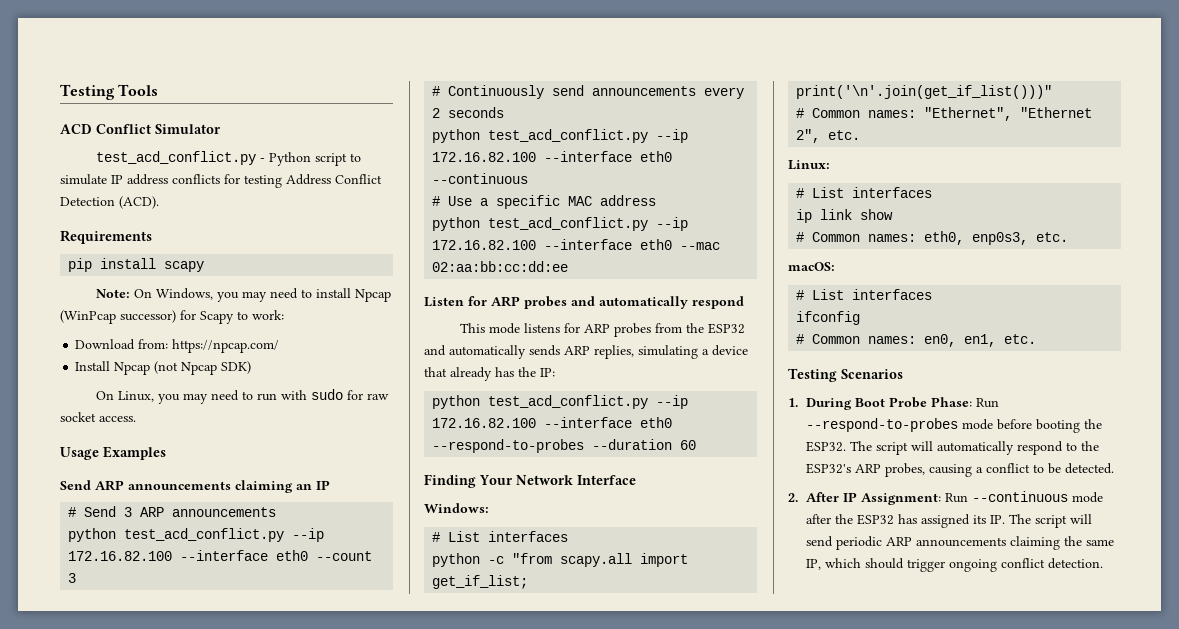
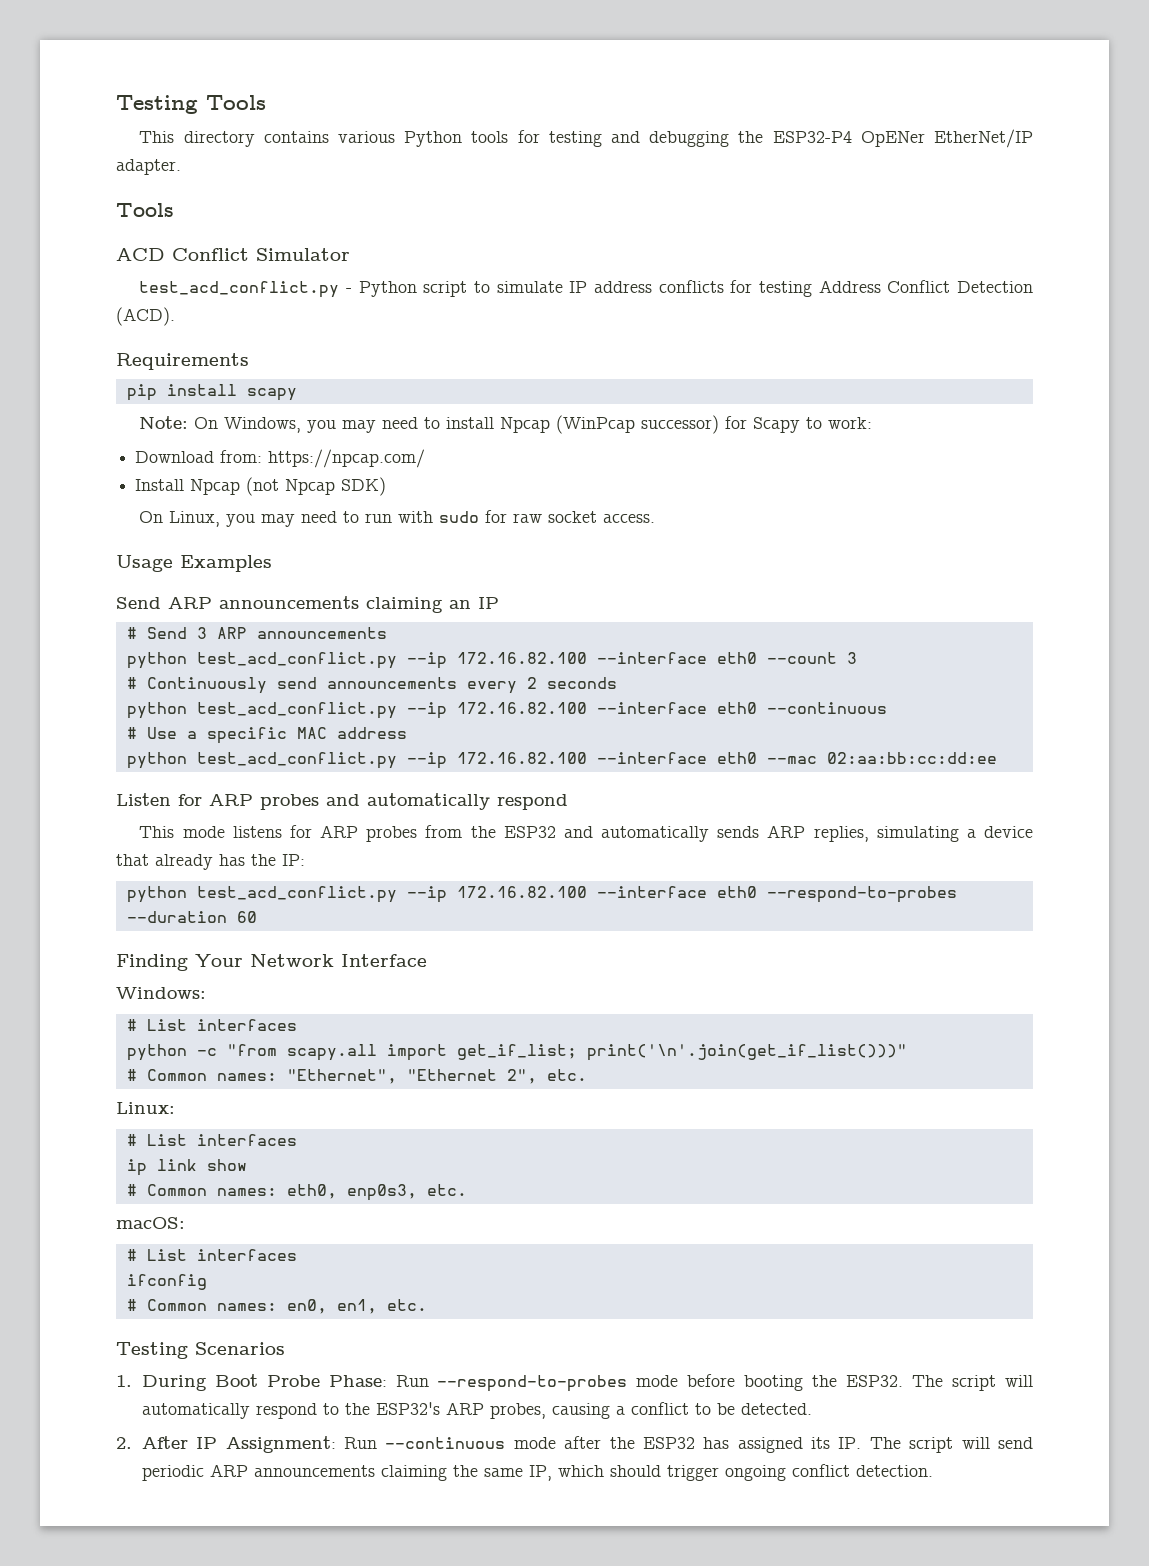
(159, 90) none -> [139,129,1033,148] [116,159,181,175] [116,203,174,217] // This directory contains various Python tools for testing and debugging the ESP32-P4 OpENer EtherNet/IP adapter. // Tools

